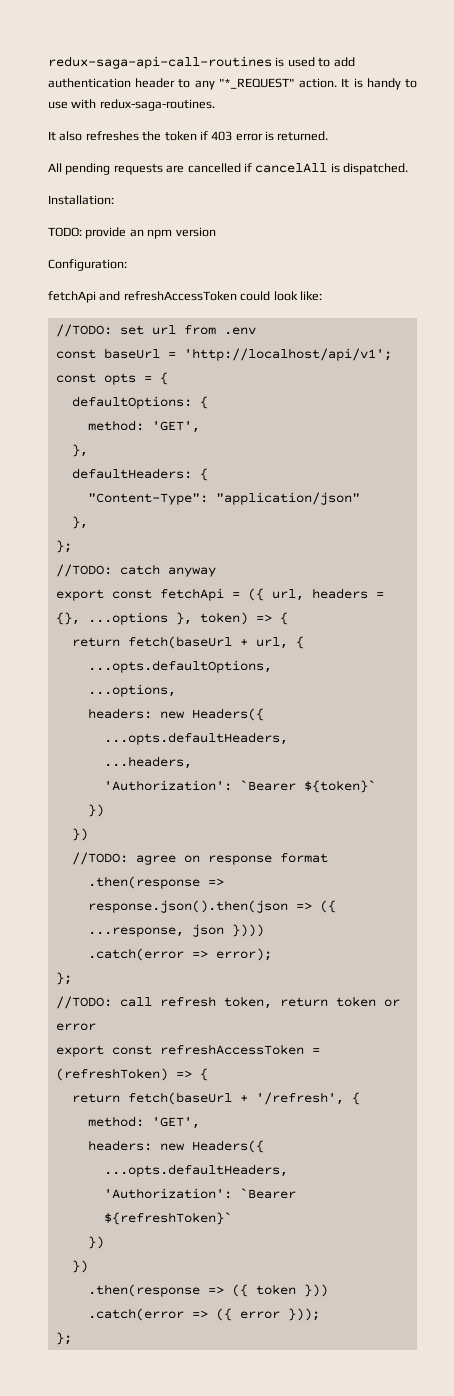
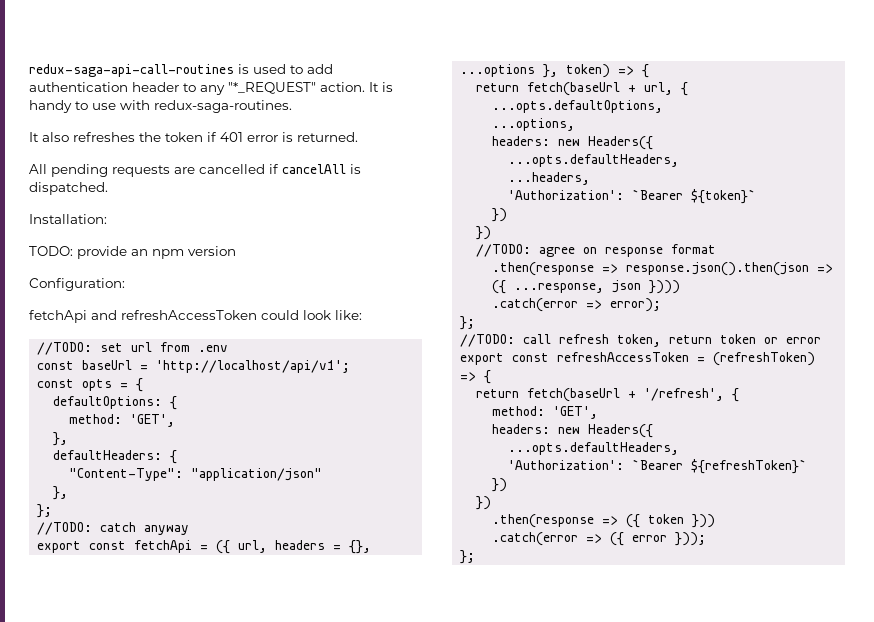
[211,131,233,141] 403 -> [220,132,243,142] 401

